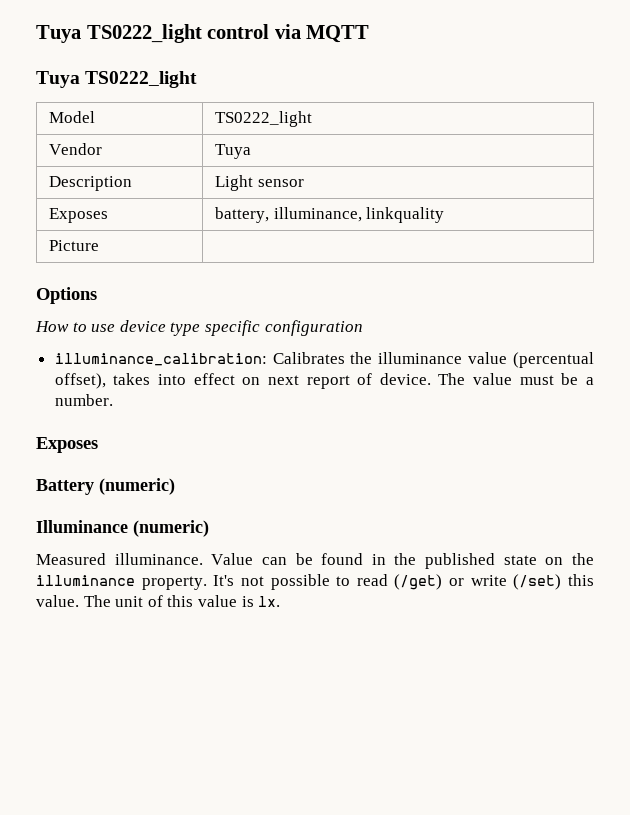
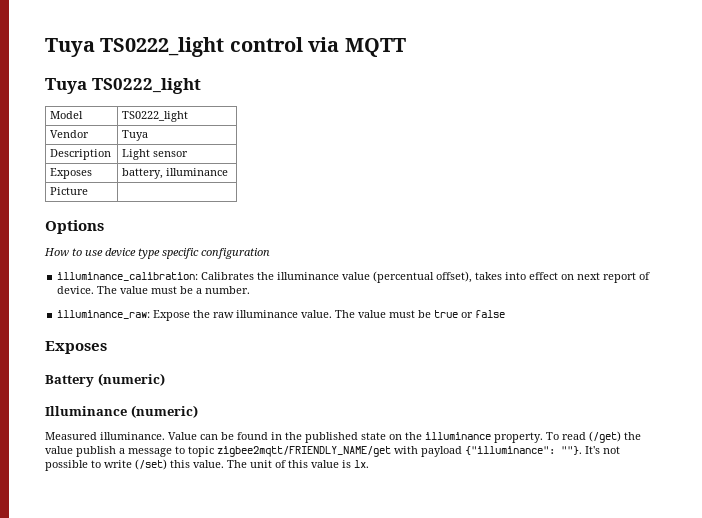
[273,207,445,223] illuminance, linkquality -> [166,168,229,176] illuminance
(113, 400) none -> [57,310,506,321] // illuminance_raw: Expose the raw illuminance value. The value must be true or false
(207, 583) none -> [546,431,641,443] [45,446,582,457] To read (/get) the value publish a message to topic zigbee2mqtt/FRIENDLY_NAME/get with payload {"illuminance": ""}.
[356,574,465,590] read (/get) or -> (101, 464) none

